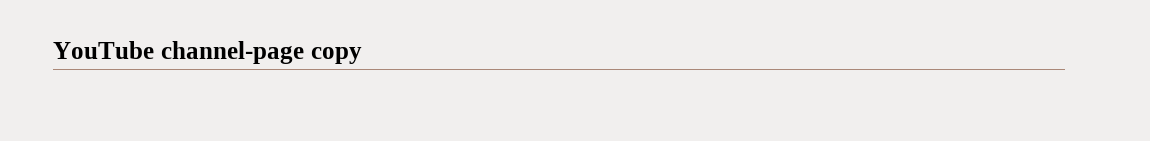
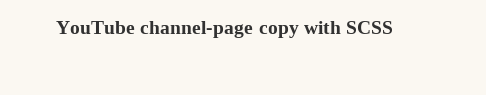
(362, 55) none -> [303,21,394,34] with SCSS

